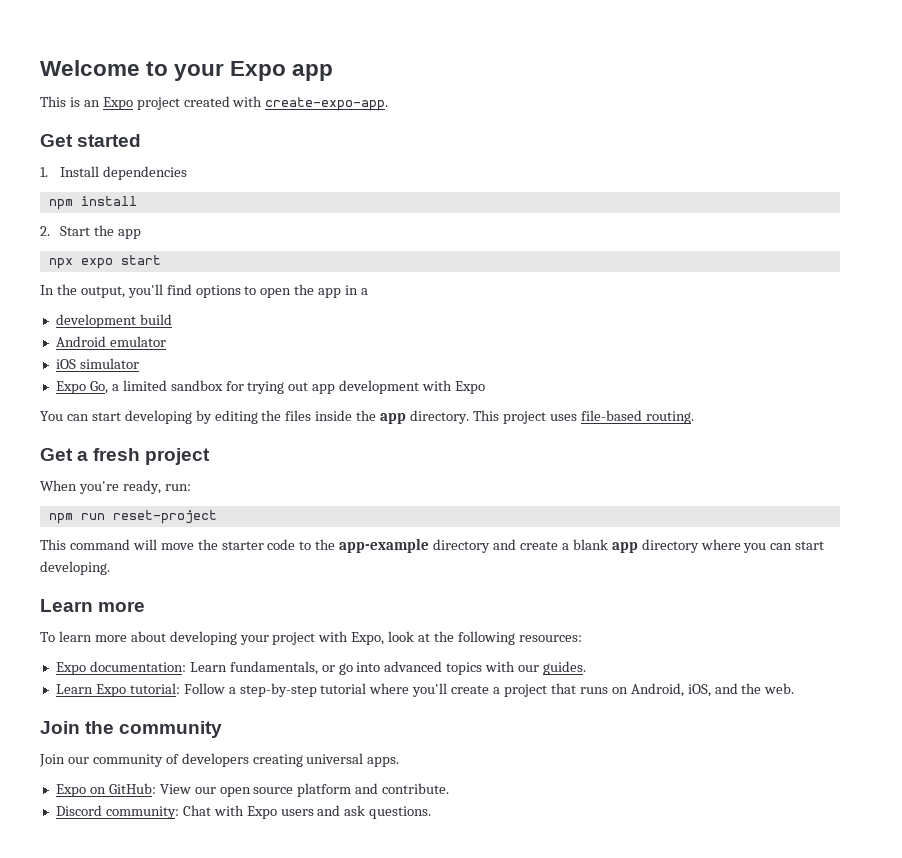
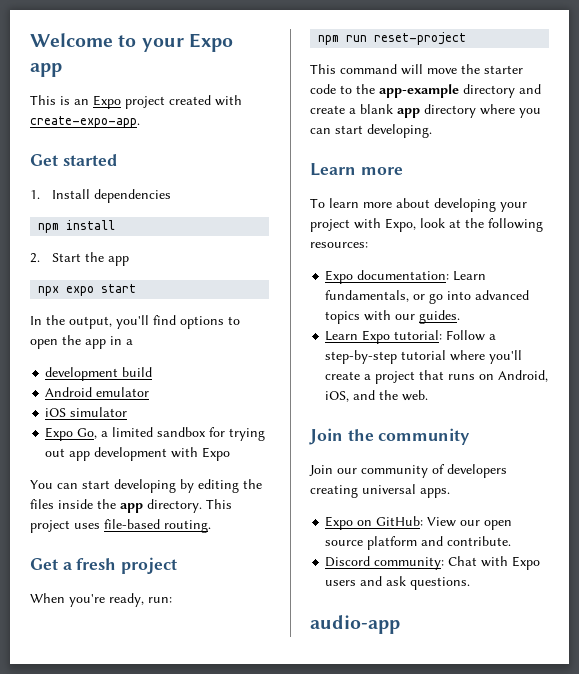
(432, 812) none -> [310,615,400,634] // audio-app

